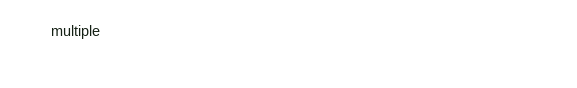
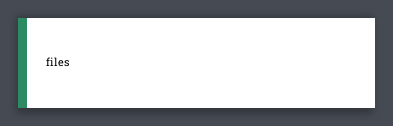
[51,25,100,39] multiple -> [46,57,69,67] files

